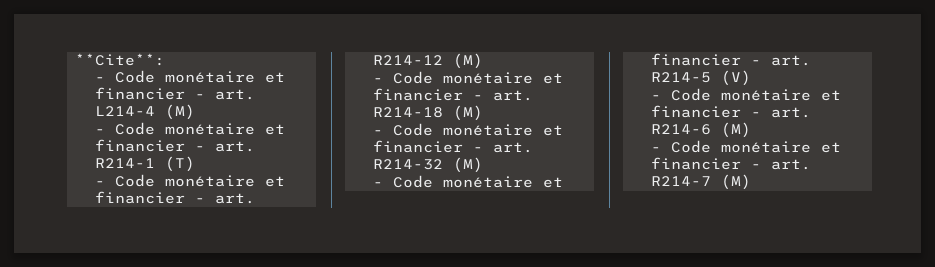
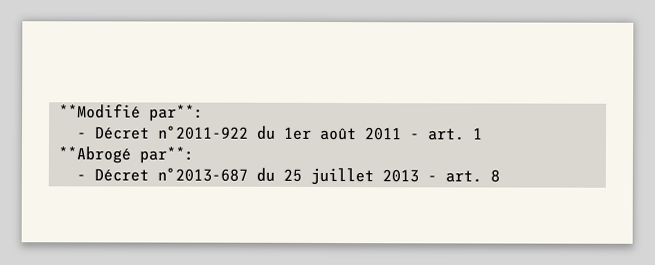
[75,53,166,66] [95,70,286,83] [95,87,256,100] [95,104,196,120] [95,122,286,135] [95,139,256,152] [95,156,196,172] [95,174,286,187] [95,191,256,204] [373,53,484,69] [373,71,564,84] [373,88,534,101] [373,105,484,121] [373,123,564,136] [373,140,534,153] [373,157,484,173] [373,175,564,188] [651,53,812,66] [651,70,752,86] [651,88,842,101] [651,105,812,118] [651,122,752,138] [651,140,842,153] [651,157,812,170] [651,174,752,190] **Cite**: // - Code monétaire et financier - art. L214-4 (M) // - Code monétaire et financier - art. R214-1 (T) // - Code monétaire et financier - art. R214-12 (M) // - Code monétaire et financier - art. R214-18 (M) // - Code monétaire et financier - art. R214-32 (M) // - Code monétaire et financier - art. R214-5 (V) // - Code monétaire et financier - art. R214-6 (M) // - Code monétaire et financier - art. R214-7 (M) -> [59,104,205,122] [76,125,484,141] [58,146,195,164] [76,167,501,186] **Modifié par**: // - Décret n°2011-922 du 1er août 2011 - art. 1 // **Abrogé par**: // - Décret n°2013-687 du 25 juillet 2013 - art. 8

